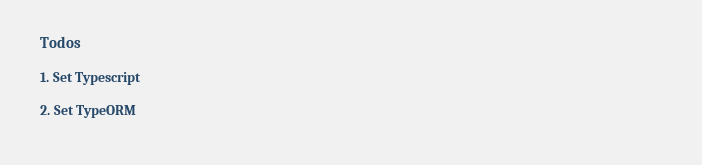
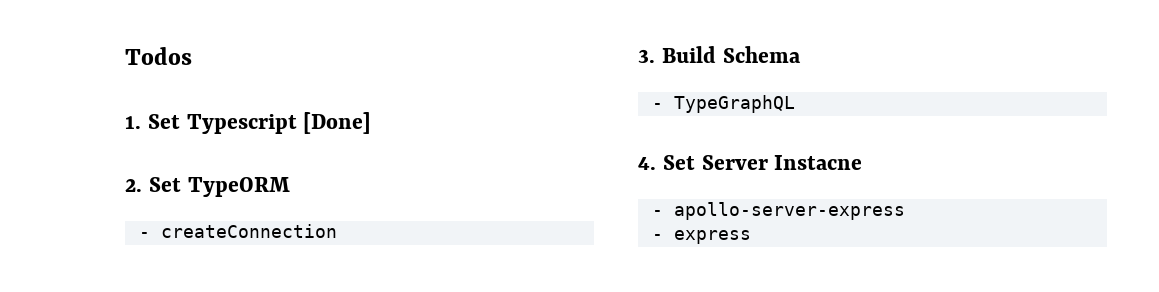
(142, 78) none -> [303,112,372,134] [Done]
(137, 111) none -> [138,224,337,238] [638,46,801,63] [651,95,795,113] [638,155,863,170] [651,202,905,220] [651,230,751,244] // - createConnection // 3. Build Schema // - TypeGraphQL // 4. Set Server Instacne // - apollo-server-express // - express

